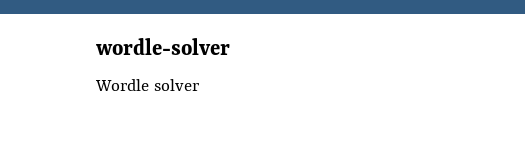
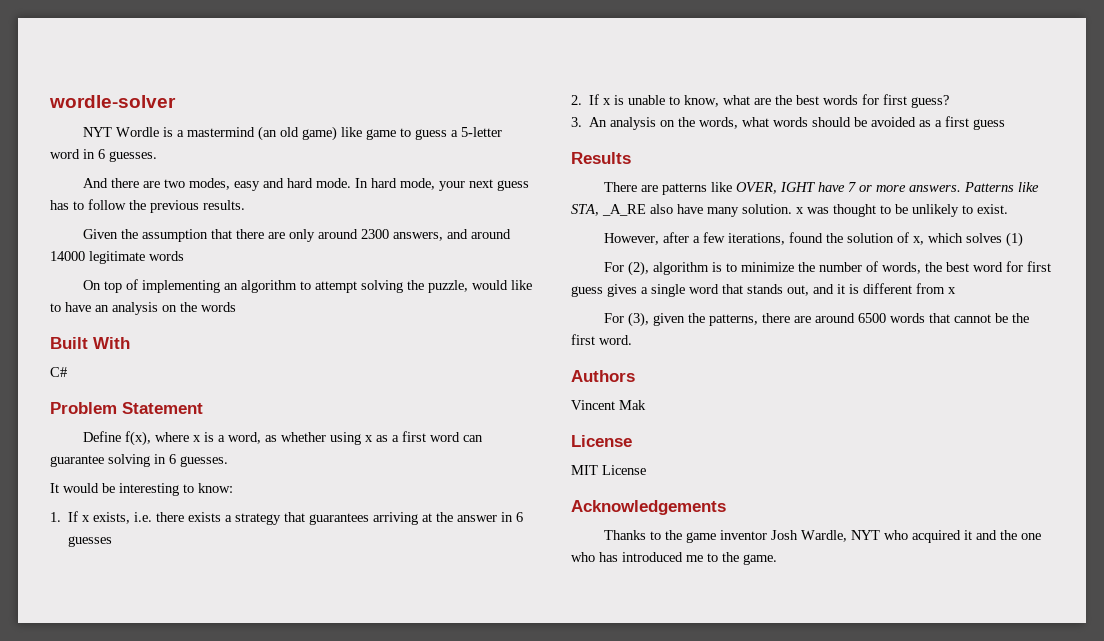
[95,79,199,91] Wordle solver -> [83,126,503,141] [50,149,157,162] [83,178,530,191] [50,199,245,213] [83,229,512,242] [50,251,184,264] [83,279,533,293] [50,302,236,315] [50,337,130,349] [50,367,67,377] [50,402,203,414] [83,431,484,446] [50,454,228,467] [50,483,233,496] [50,511,524,525] [68,536,113,547] [571,94,950,108] [571,116,1006,130] [571,152,631,164] [604,182,1040,195] [571,204,1008,217] [604,232,1024,247] [604,261,1052,276] [571,283,956,297] [604,312,1030,327] [571,334,632,345] [571,370,635,382] [571,400,646,410] [571,435,632,447] [571,465,646,475] [571,500,726,515] [604,530,1042,543] [571,552,777,565] NYT Wordle is a mastermind (an old game) like game to guess a 5-letter word in 6 guesses. // And there are two modes, easy and hard mode. In hard mode, your next guess has to follow the previous results. // Given the assumption that there are only around 2300 answers, and around 14000 legitimate words // On top of implementing an algorithm to attempt solving the puzzle, would like to have an analysis on the words // Built With // C# // Problem Statement // Define f(x), where x is a word, as whether using x as a first word can guarantee solving in 6 guesses. // It would be interesting to know: // 1. If x exists, i.e. there exists a strategy that guarantees arriving at the answer in 6 guesses // 2. If x is unable to know, what are the best words for first guess? // 3. An analysis on the words, what words should be avoided as a first guess // Results // There are patterns like OVER, IGHT have 7 or more answers. Patterns like STA, _A_RE also have many solution. x was thought to be unlikely to exist. // However, after a few iterations, found the solution of x, which solves (1) // For (2), algorithm is to minimize the number of words, the best word for first guess gives a single word that stands out, and it is different from x // For (3), given the patterns, there are around 6500 words that cannot be the first word. // Authors // Vincent Mak // License // MIT License // Acknowledgements // Thanks to the game inventor Josh Wardle, NYT who acquired it and the one who has introduced me to the game.

